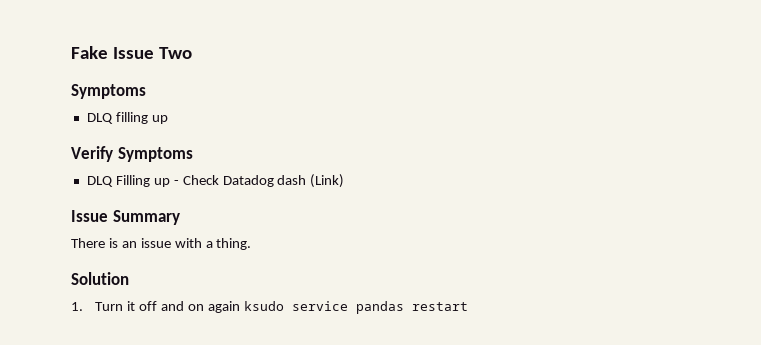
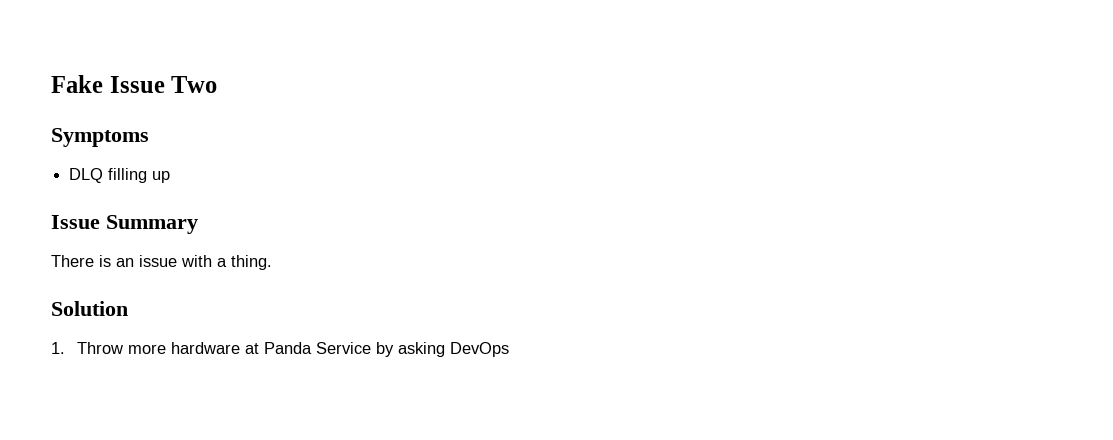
[71,146,193,162] [86,174,345,188] // Verify Symptoms // DLQ Filling up - Check Datadog dash (Link) -> (171, 177) none
[95,301,468,314] Turn it off and on again ksudo service pandas restart -> [77,342,510,357] Throw more hardware at Panda Service by asking DevOps

